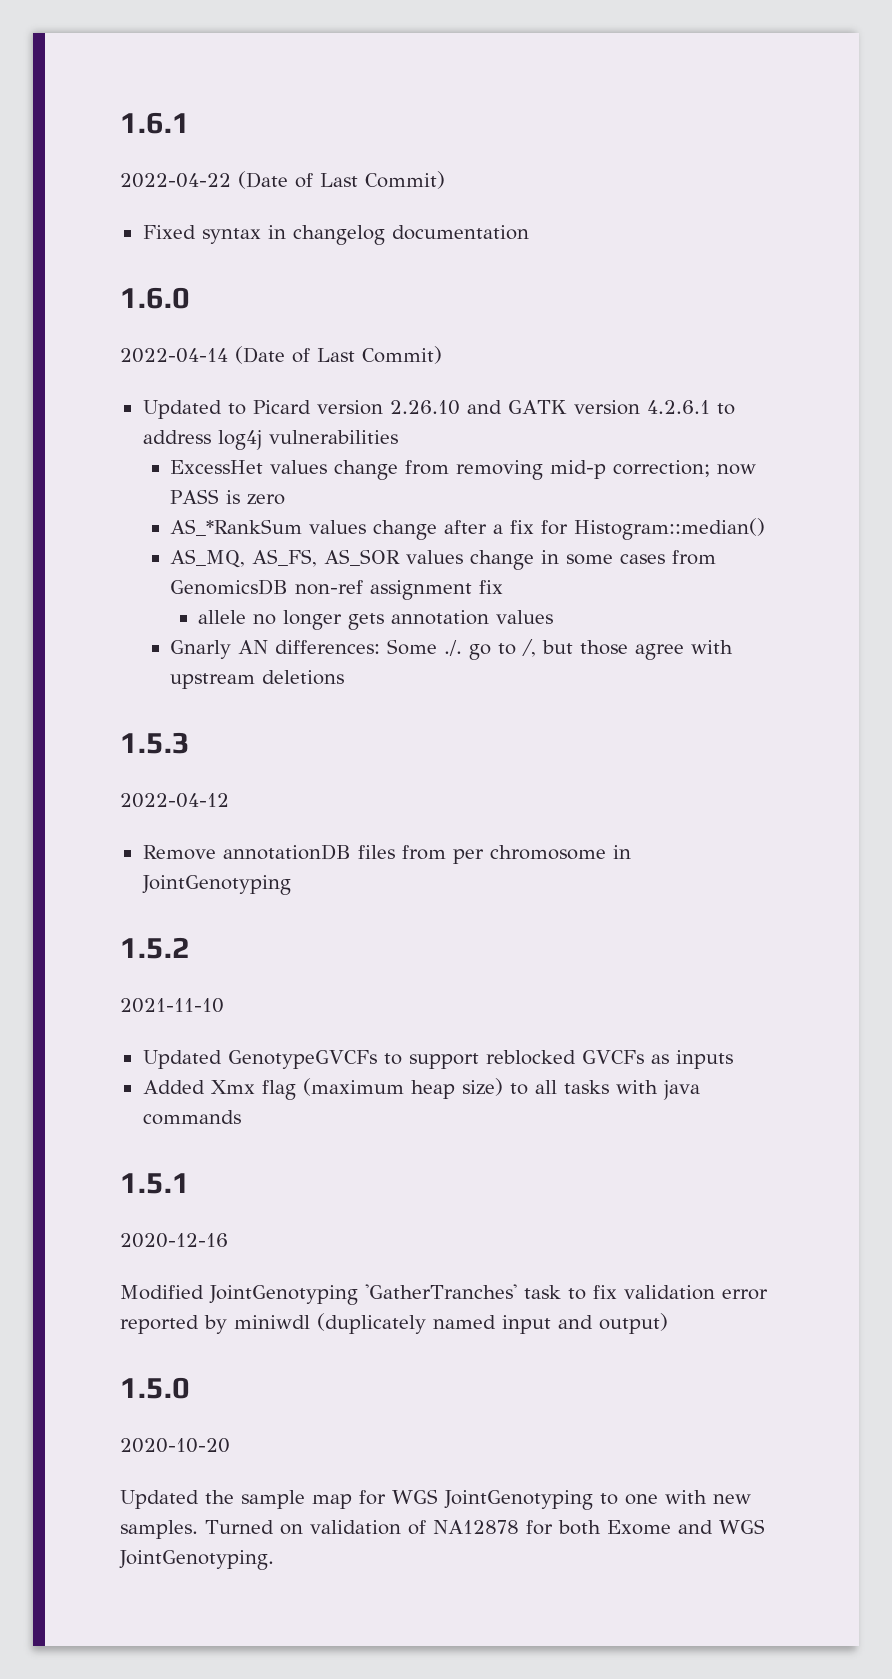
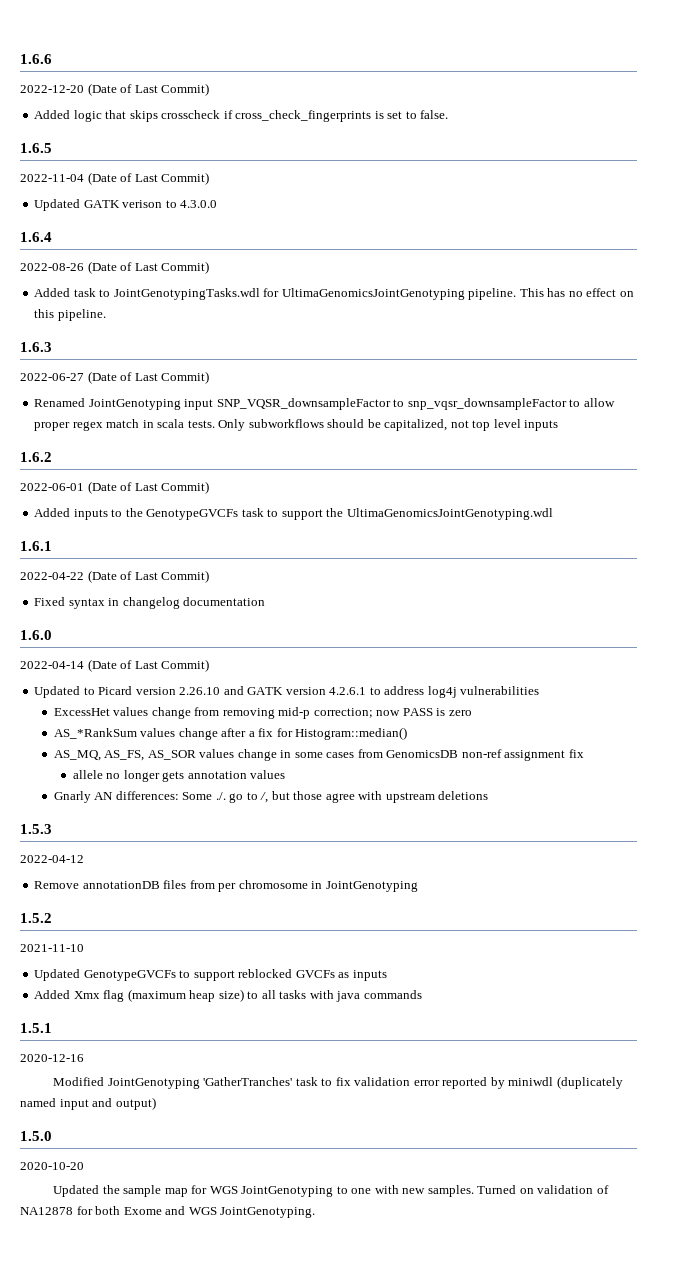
(120, 123) none -> [20,54,52,64] [20,83,210,96] [34,110,449,122] [20,143,52,153] [20,172,210,185] [34,199,218,211] [20,232,52,242] [20,261,210,274] [34,288,634,300] [34,309,106,321] [20,342,52,352] [20,371,210,384] [34,398,615,410] [34,419,559,431] [20,452,52,462] [20,481,210,494] [34,508,553,520] 1.6.6 // 2022-12-20 (Date of Last Commit) // Added logic that skips crosscheck if cross_check_fingerprints is set to false. // 1.6.5 // 2022-11-04 (Date of Last Commit) // Updated GATK verison to 4.3.0.0 // 1.6.4 // 2022-08-26 (Date of Last Commit) // Added task to JointGenotypingTasks.wdl for UltimaGenomicsJointGenotyping pipeline. This has no effect on this pipeline. // 1.6.3 // 2022-06-27 (Date of Last Commit) // Renamed JointGenotyping input SNP_VQSR_downsampleFactor to snp_vqsr_downsampleFactor to allow proper regex match in scala tests. Only subworkflows should be capitalized, not top level inputs // 1.6.2 // 2022-06-01 (Date of Last Commit) // Added inputs to the GenotypeGVCFs task to support the UltimaGenomicsJointGenotyping.wdl //

